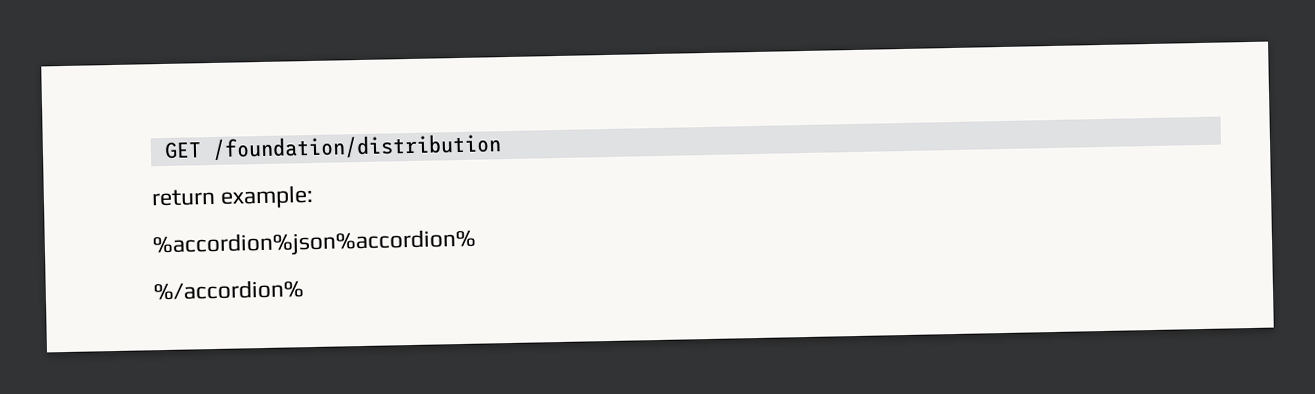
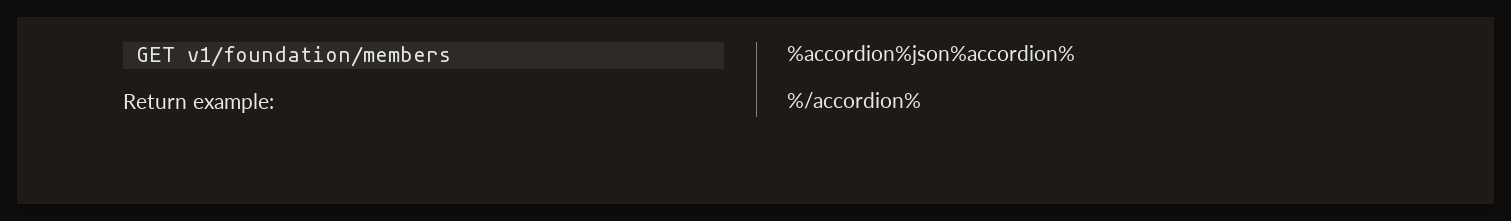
[211,133,502,162] [151,188,216,207] /foundation/distribution // return -> [186,46,451,67] [123,94,187,109] v1/foundation/members // Return

